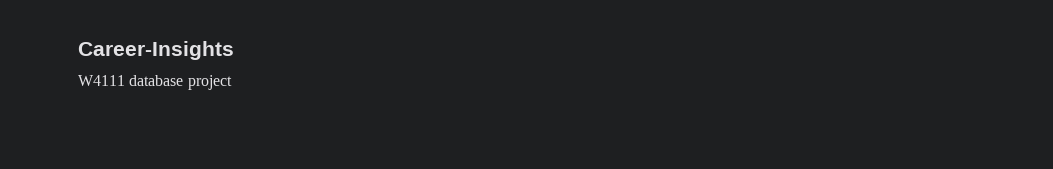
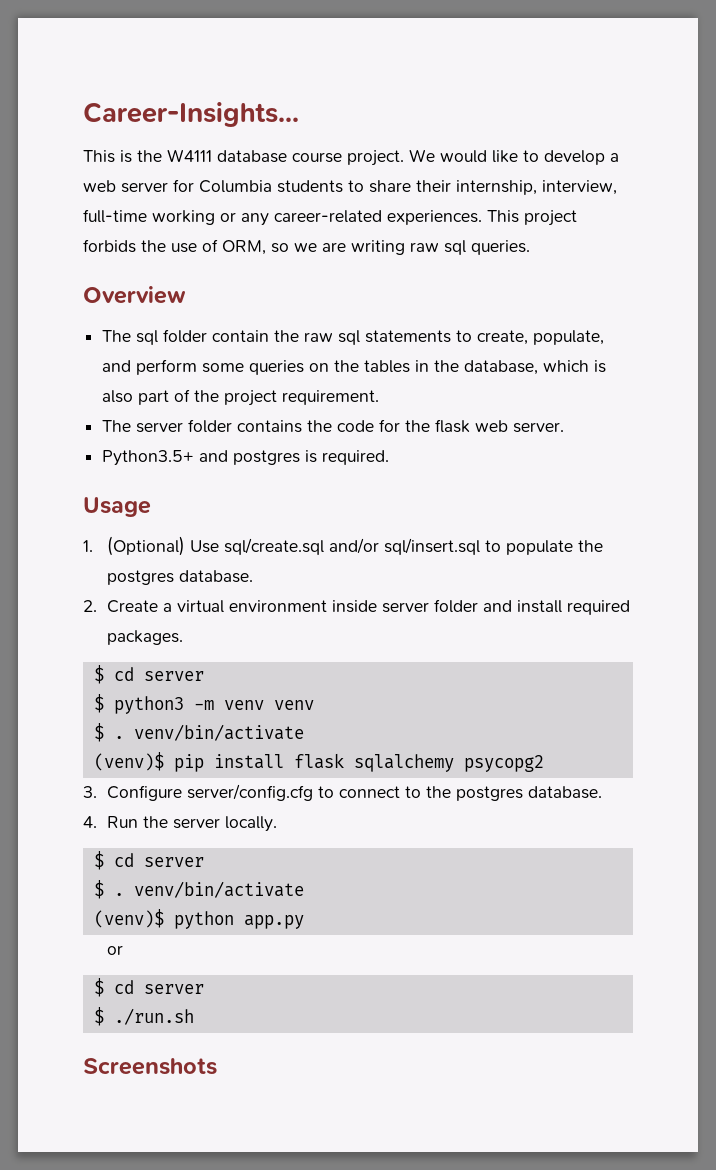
[78,41,234,60] [78,75,232,90] Career-Insights // W4111 database project -> [83,102,299,127] [83,149,619,166] [83,179,617,195] [83,209,577,226] [83,239,530,255] [83,286,186,304] [102,329,605,345] [102,359,607,375] [102,389,380,406] [102,419,565,433] [102,450,390,466] [83,497,151,517] [83,536,603,556] [106,570,253,585] [83,599,630,615] [106,630,183,645] [93,665,204,684] [93,694,314,714] [93,723,304,742] [93,752,544,772] [83,784,602,801] [83,816,277,832] [93,851,204,870] [93,880,304,899] [93,909,304,929] [106,945,123,955] [93,978,204,997] [93,1007,194,1026] [83,1058,217,1075] Career-Insights... // This is the W4111 database course project. We would like to develop a web server for Columbia students to share their internship, interview, full-time working or any career-related experiences. This project forbids the use of ORM, so we are writing raw sql queries. // Overview // The sql folder contain the raw sql statements to create, populate, and perform some queries on the tables in the database, which is also part of the project requirement. // The server folder contains the code for the flask web server. // Python3.5+ and postgres is required. // Usage // 1. (Optional) Use sql/create.sql and/or sql/insert.sql to populate the postgres database. // 2. Create a virtual environment inside server folder and install required packages. // $ cd server // $ python3 -m venv venv // $ . venv/bin/activate // (venv)$ pip install flask sqlalchemy psycopg2 // 3. Configure server/config.cfg to connect to the postgres database. // 4. Run the server locally. // $ cd server // $ . venv/bin/activate // (venv)$ python app.py // or // $ cd server // $ ./run.sh // Screenshots

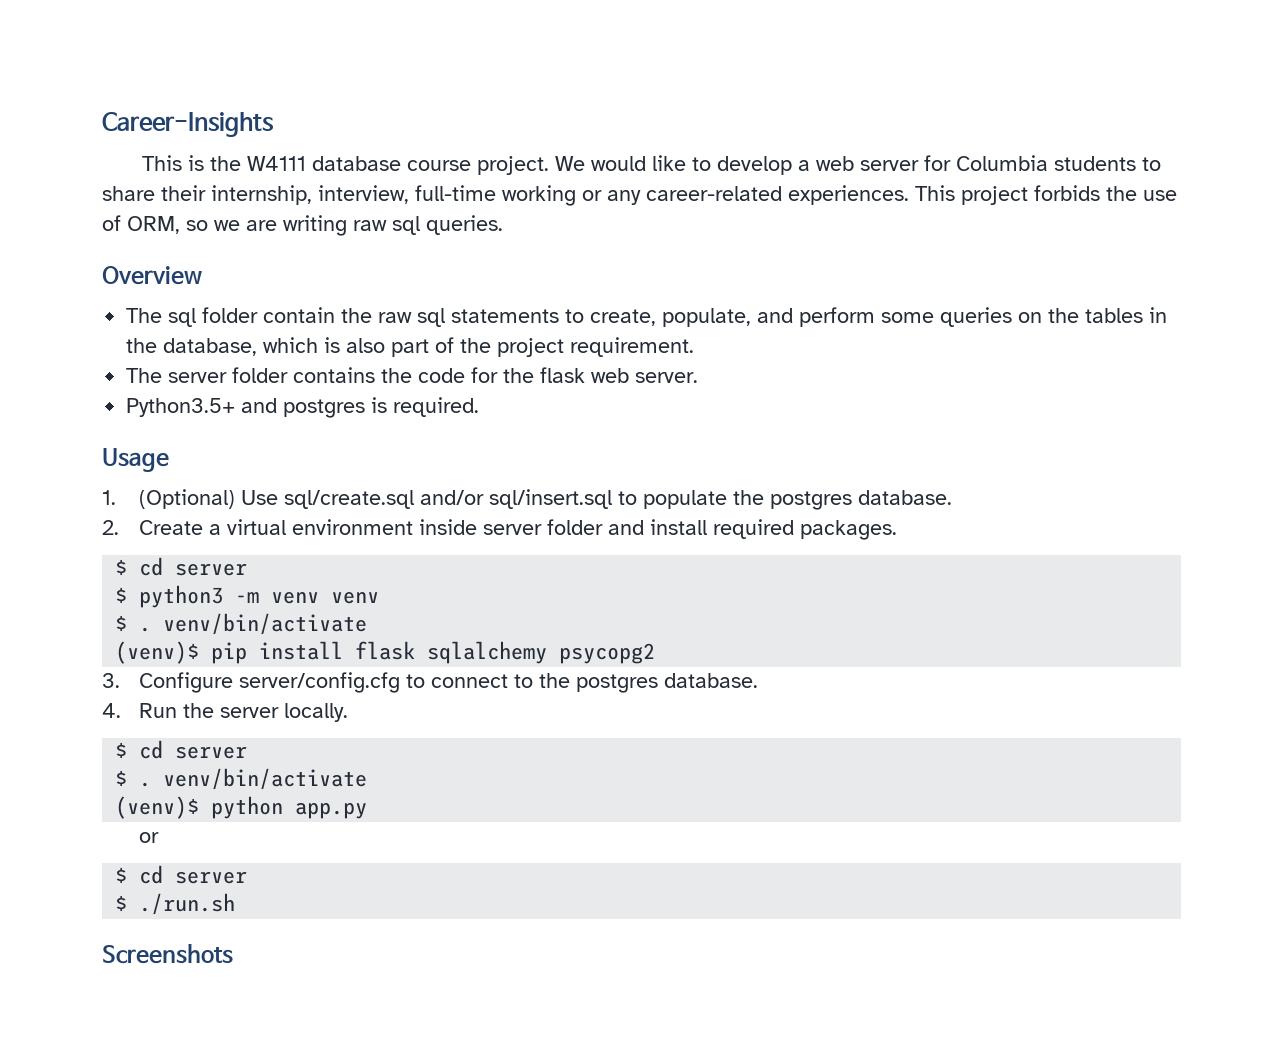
[83,102,299,127] Career-Insights... -> [102,112,274,137] Career-Insights

